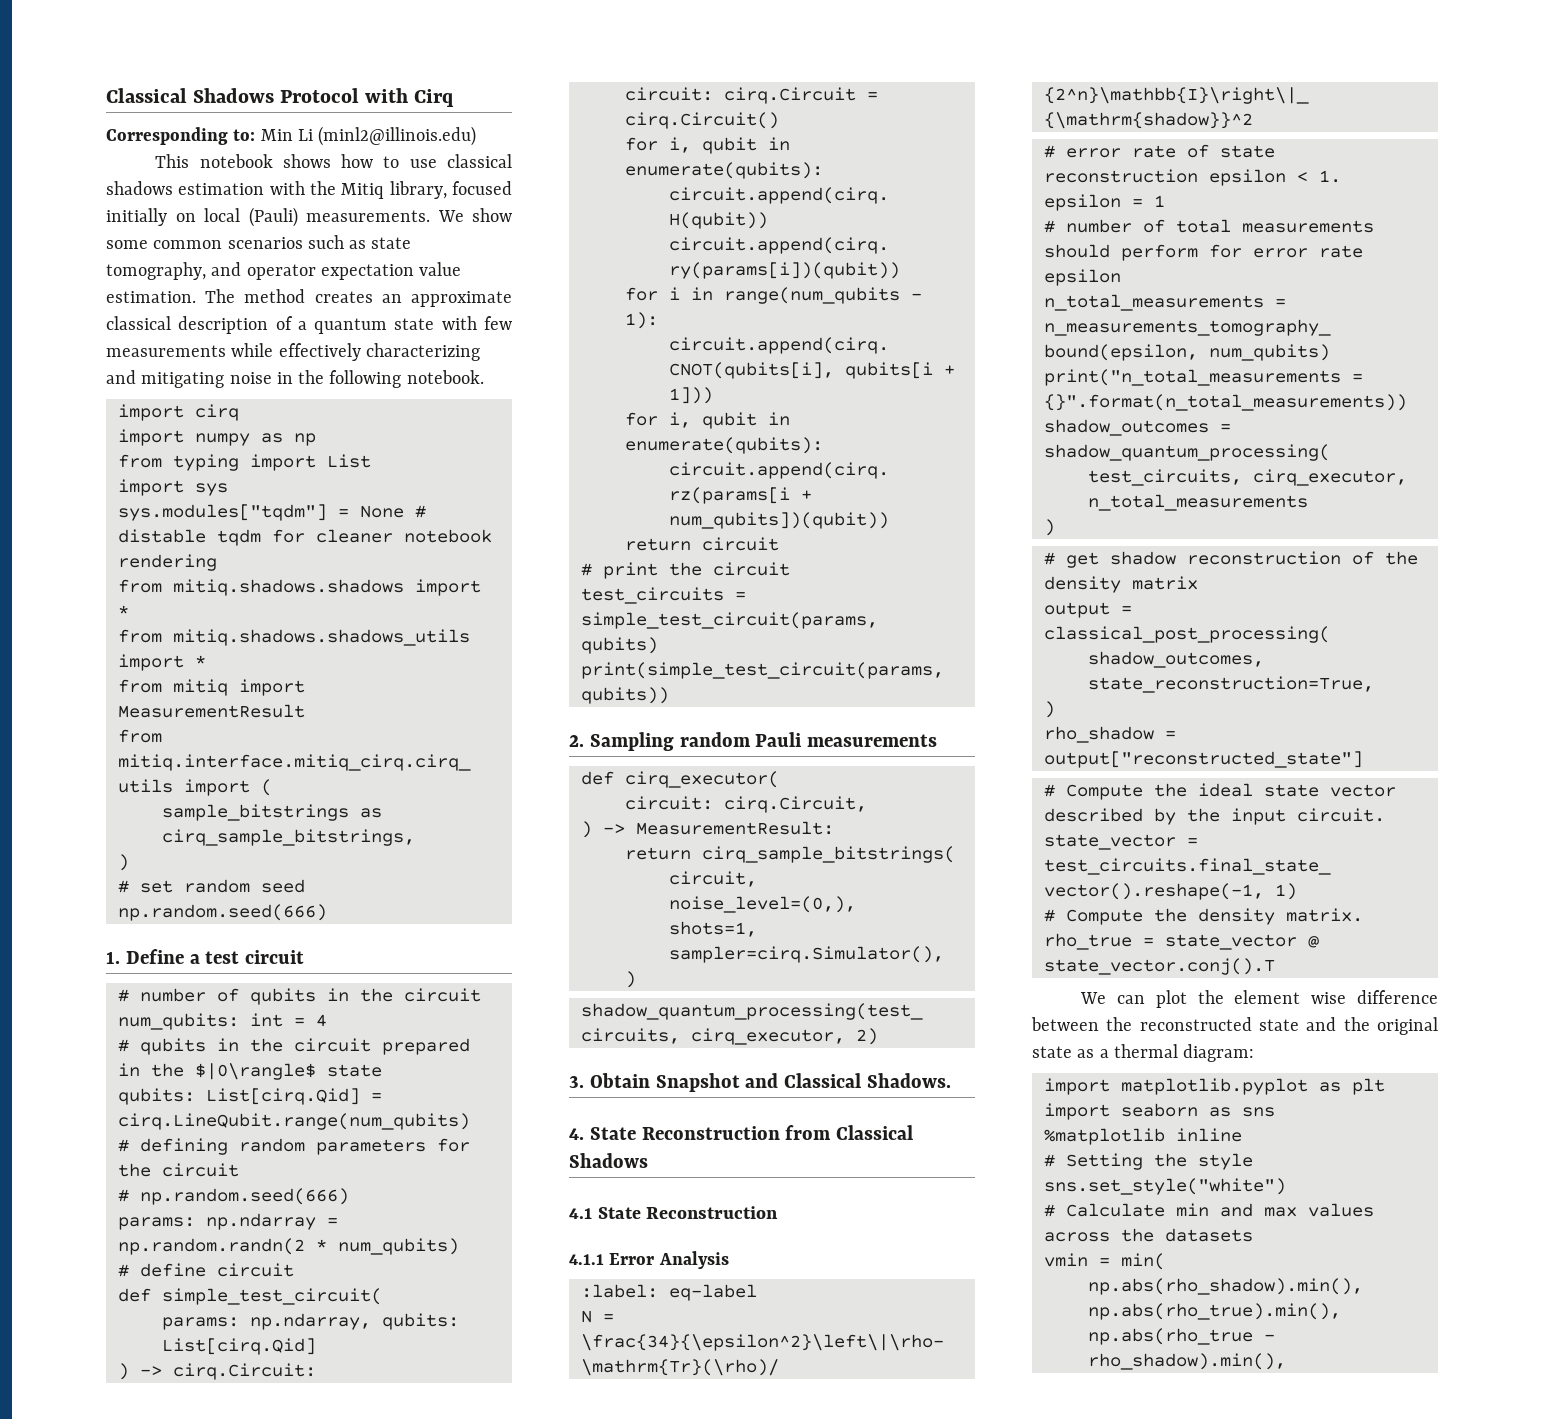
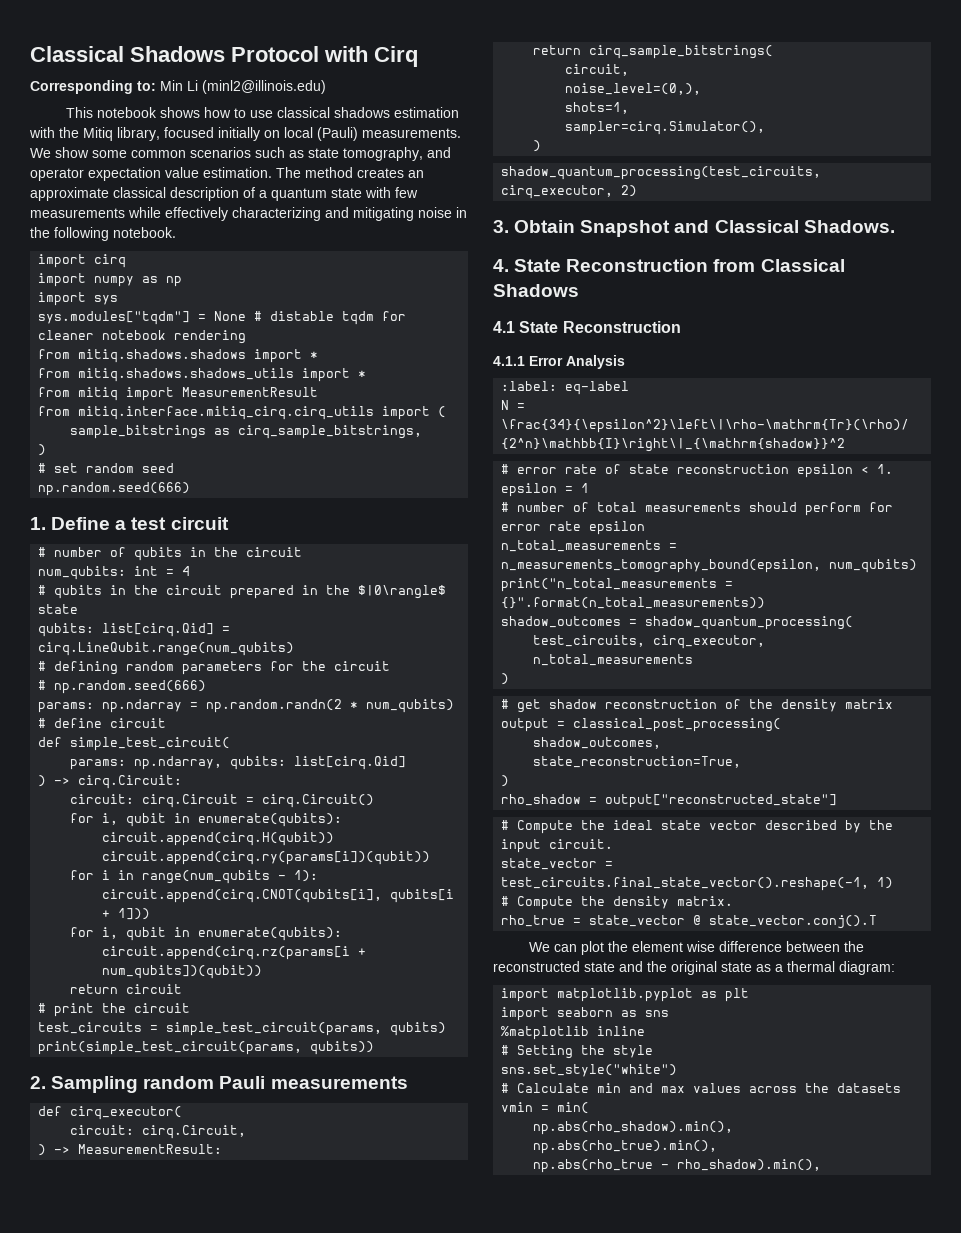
[117,454,371,471] // from typing import List -> (183, 281) none
[205,1088,360,1105] List[cirq.Qid] -> [102,623,215,637] list[cirq.Qid]
[161,1338,316,1355] List[cirq.Qid] -> [294,756,407,770] list[cirq.Qid]

